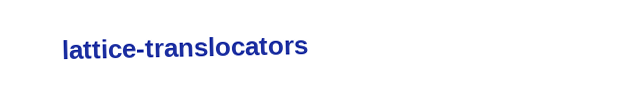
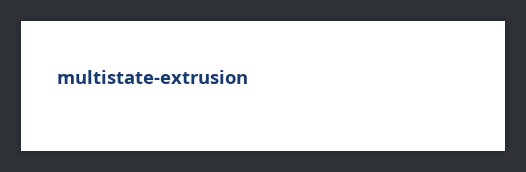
[61,35,309,60] lattice-translocators -> [57,70,248,84] multistate-extrusion

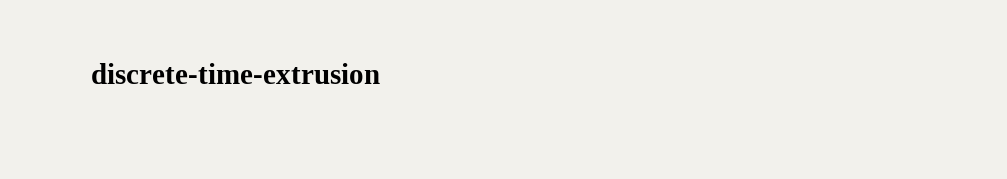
[57,70,248,84] multistate-extrusion -> [91,63,380,84] discrete-time-extrusion

